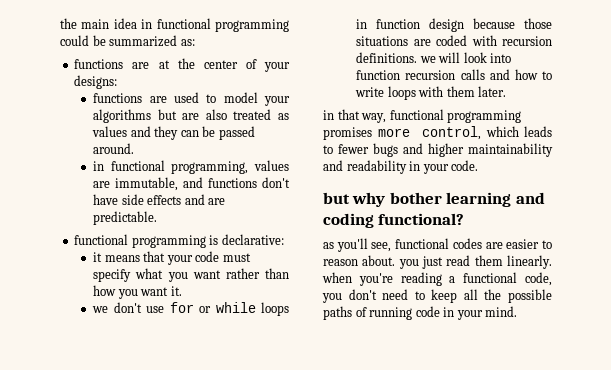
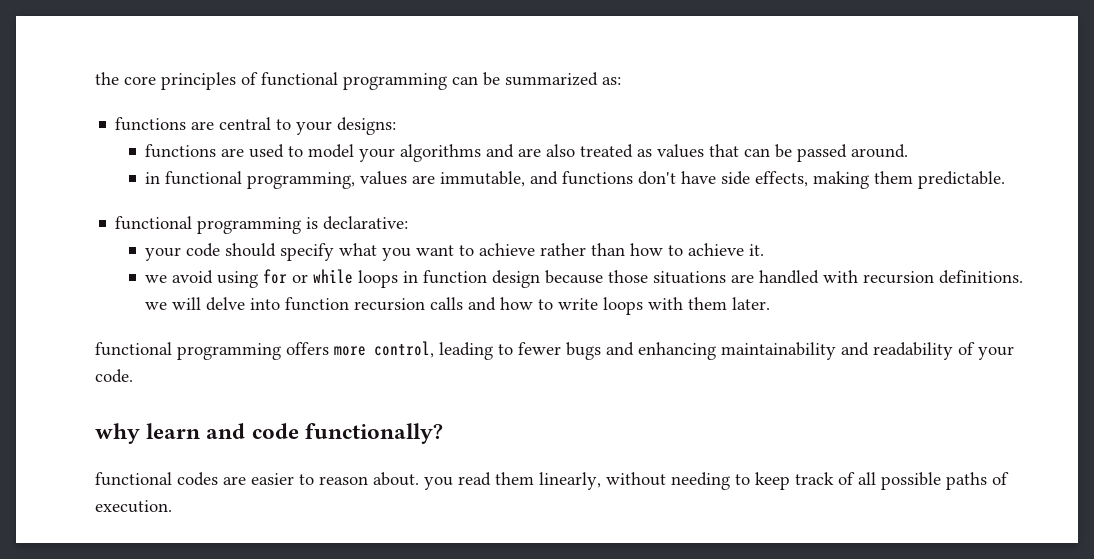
[60,18,289,32] [60,35,89,46] the main idea in functional programming could -> [95,72,478,90] the core principles of functional programming can
[158,58,257,69] at the center of -> [219,117,292,130] central to
[157,109,177,120] but -> [486,144,515,158] and
[130,126,179,140] and they -> [709,144,740,157] that
[147,194,226,205] effects and are -> [755,171,914,189] effects, making them
[93,251,166,262] it means that -> (409, 223) none
[222,253,251,262] must -> [225,243,277,257] should
(221, 274) none -> [459,243,536,256] to achieve
[117,287,169,299] you want -> [668,243,745,256] to achieve
[113,302,165,313] don't use -> [172,270,259,288] avoid using
[436,35,468,46] coded -> [759,270,820,284] handled
[463,52,487,63] look -> [206,297,246,311] delve
[323,109,522,123] [323,127,372,140] in that way, functional programming promises -> [95,342,329,360] functional programming offers
[485,126,552,137] which leads -> [439,342,493,360] leading
[428,143,464,157] higher -> [638,342,716,360] enhancing
[409,161,421,171] in -> [958,342,975,355] of
[323,192,545,207] [323,213,465,228] [323,238,392,252] but why bother learning and coding functional? // as you'll see, -> [95,423,443,444] why learn and code functionally? //
[422,256,443,269] just -> (453, 483) none
[507,255,552,269] [322,272,552,286] [322,289,552,303] [323,306,518,320] linearly. when you're reading a functional code, you don't need to keep all the possible paths of running code in your mind. -> [539,472,1009,490] [95,500,172,513] linearly, without needing to keep track of all possible paths of execution.

